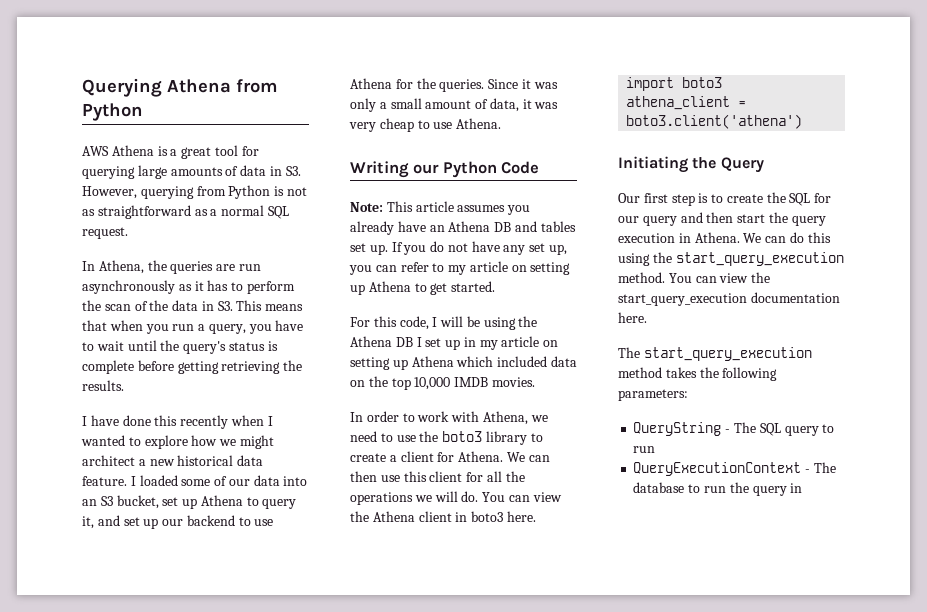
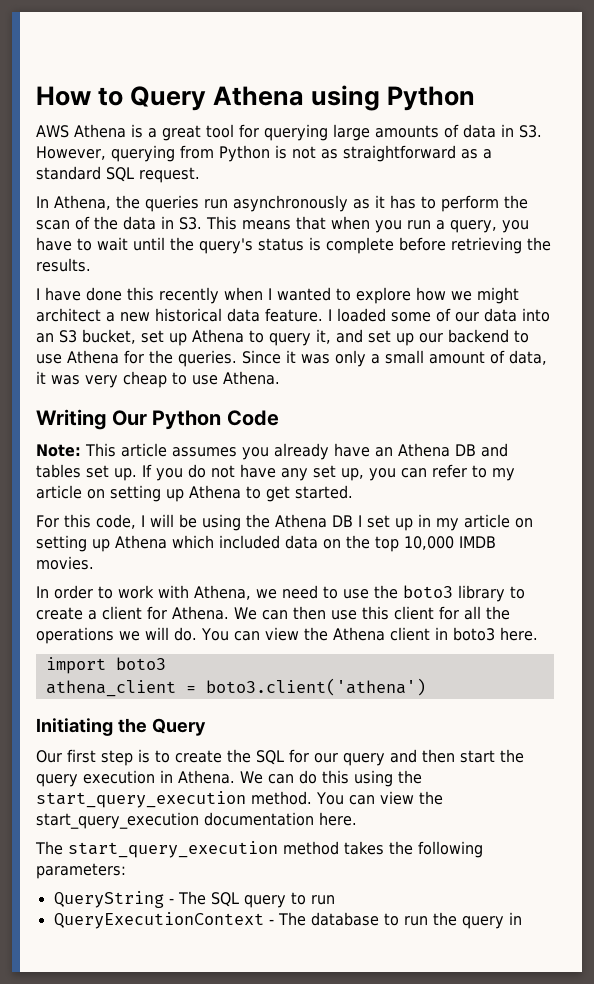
[82,78,278,97] Querying Athena from -> [36,85,381,111] How to Query Athena using
[221,205,265,216] normal -> [36,166,101,180] standard
[216,264,236,271] are -> (199, 203) none
[177,361,219,374] getting -> (446, 244) none
[413,164,440,174] our -> [111,410,147,426] Our

